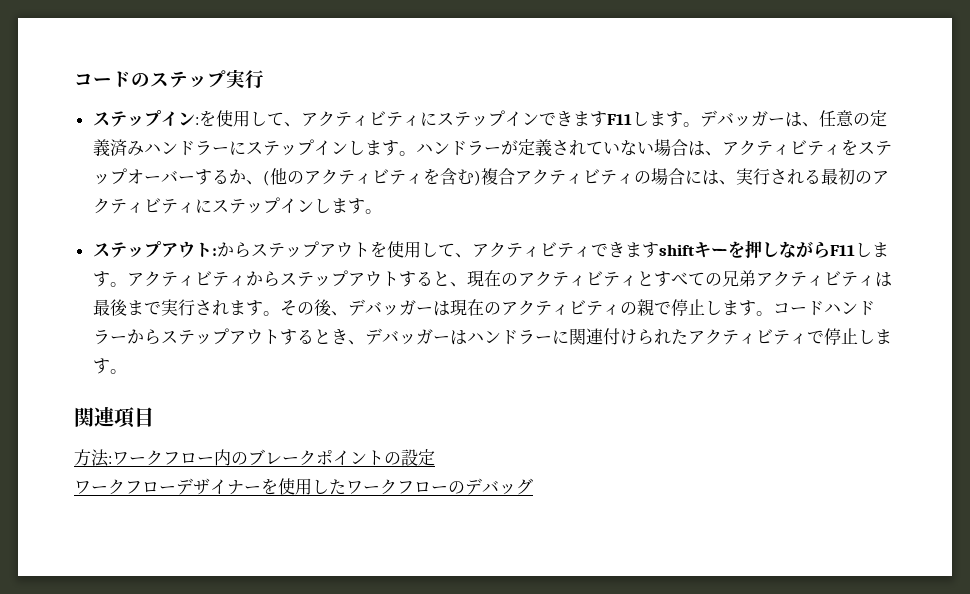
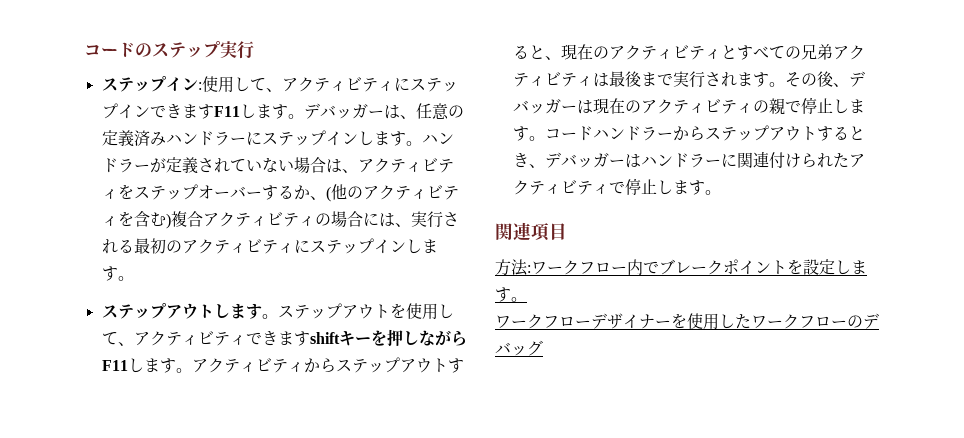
[198,110,216,127] を -> (202, 86) none
[211,242,251,258] :から -> [213,303,278,319] します。
[231,452,248,465] の -> [643,261,659,274] で
[384,452,401,465] の -> [787,259,803,275] を
(435, 457) none -> [835,260,867,275] [495,287,527,302] します。

